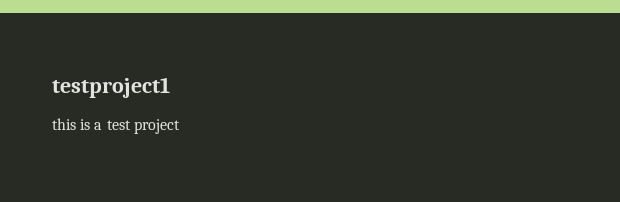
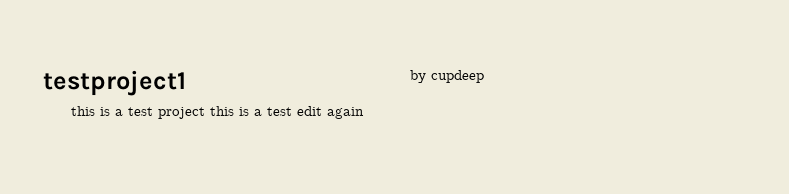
(180, 126) none -> [210,106,365,119] [410,70,484,83] this is a test edit again by cupdeep

